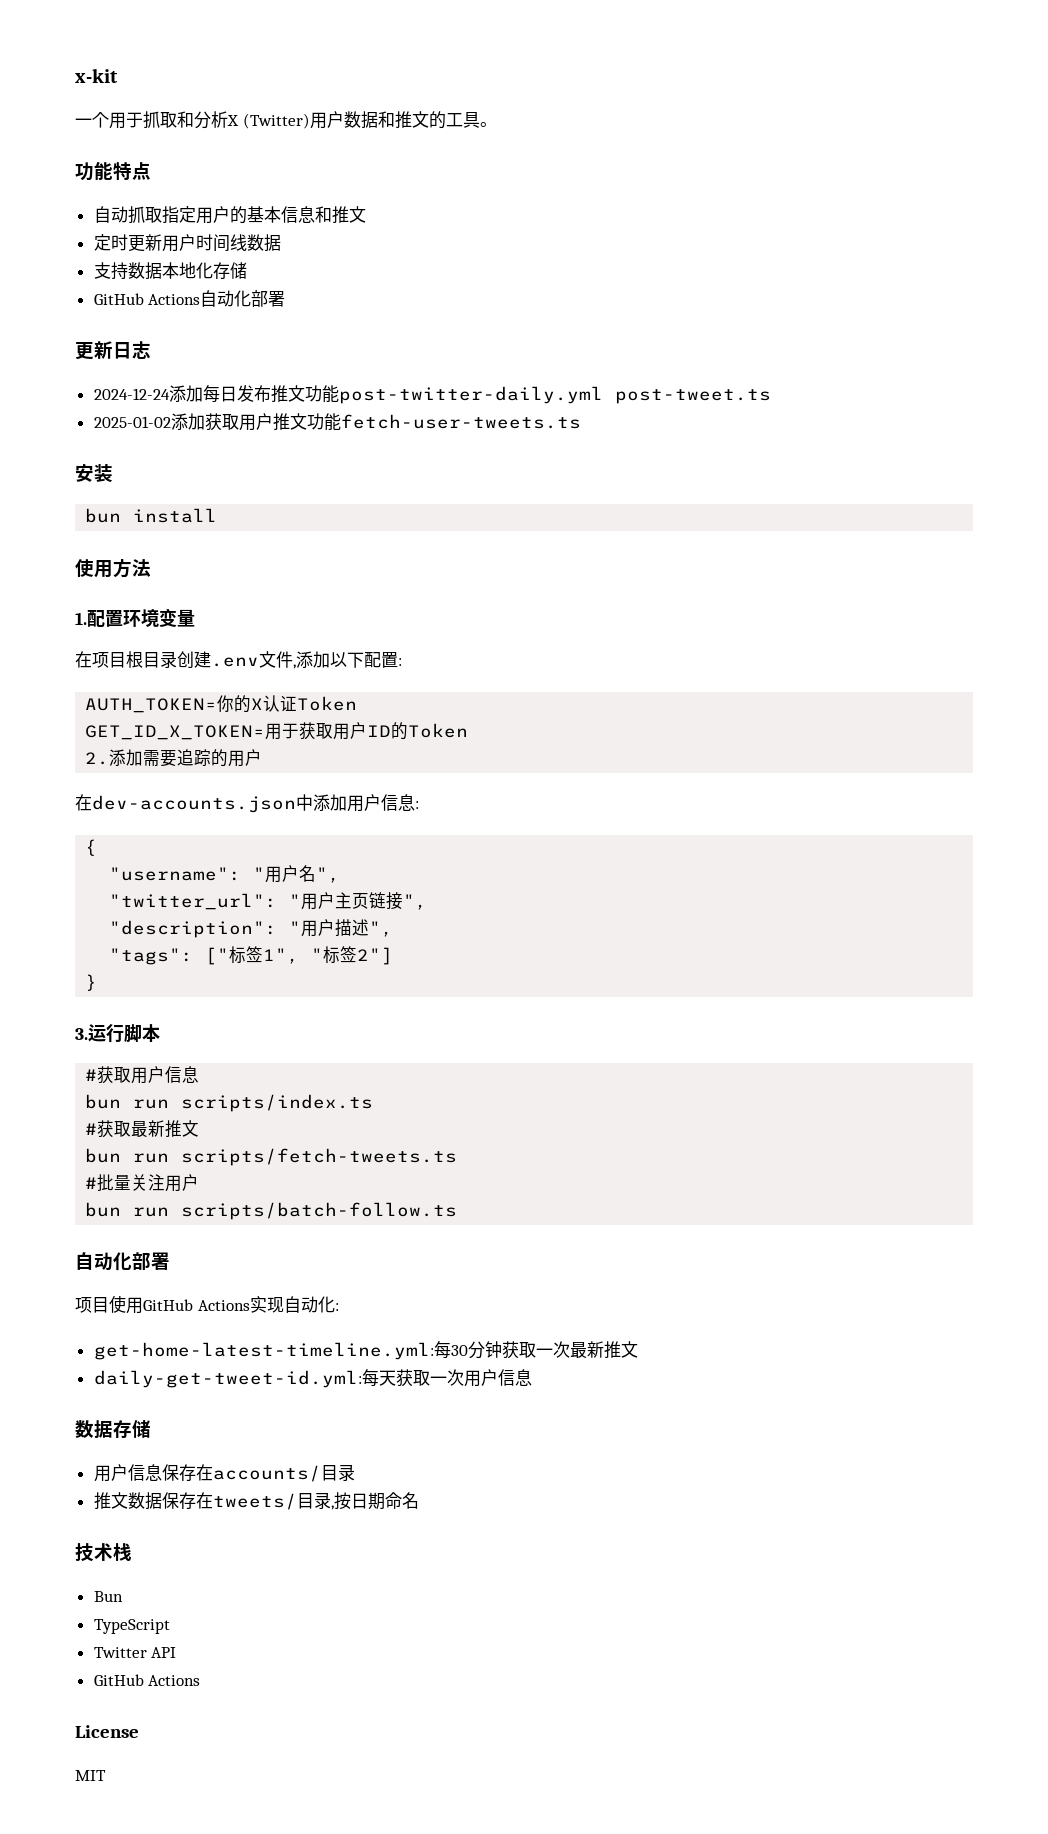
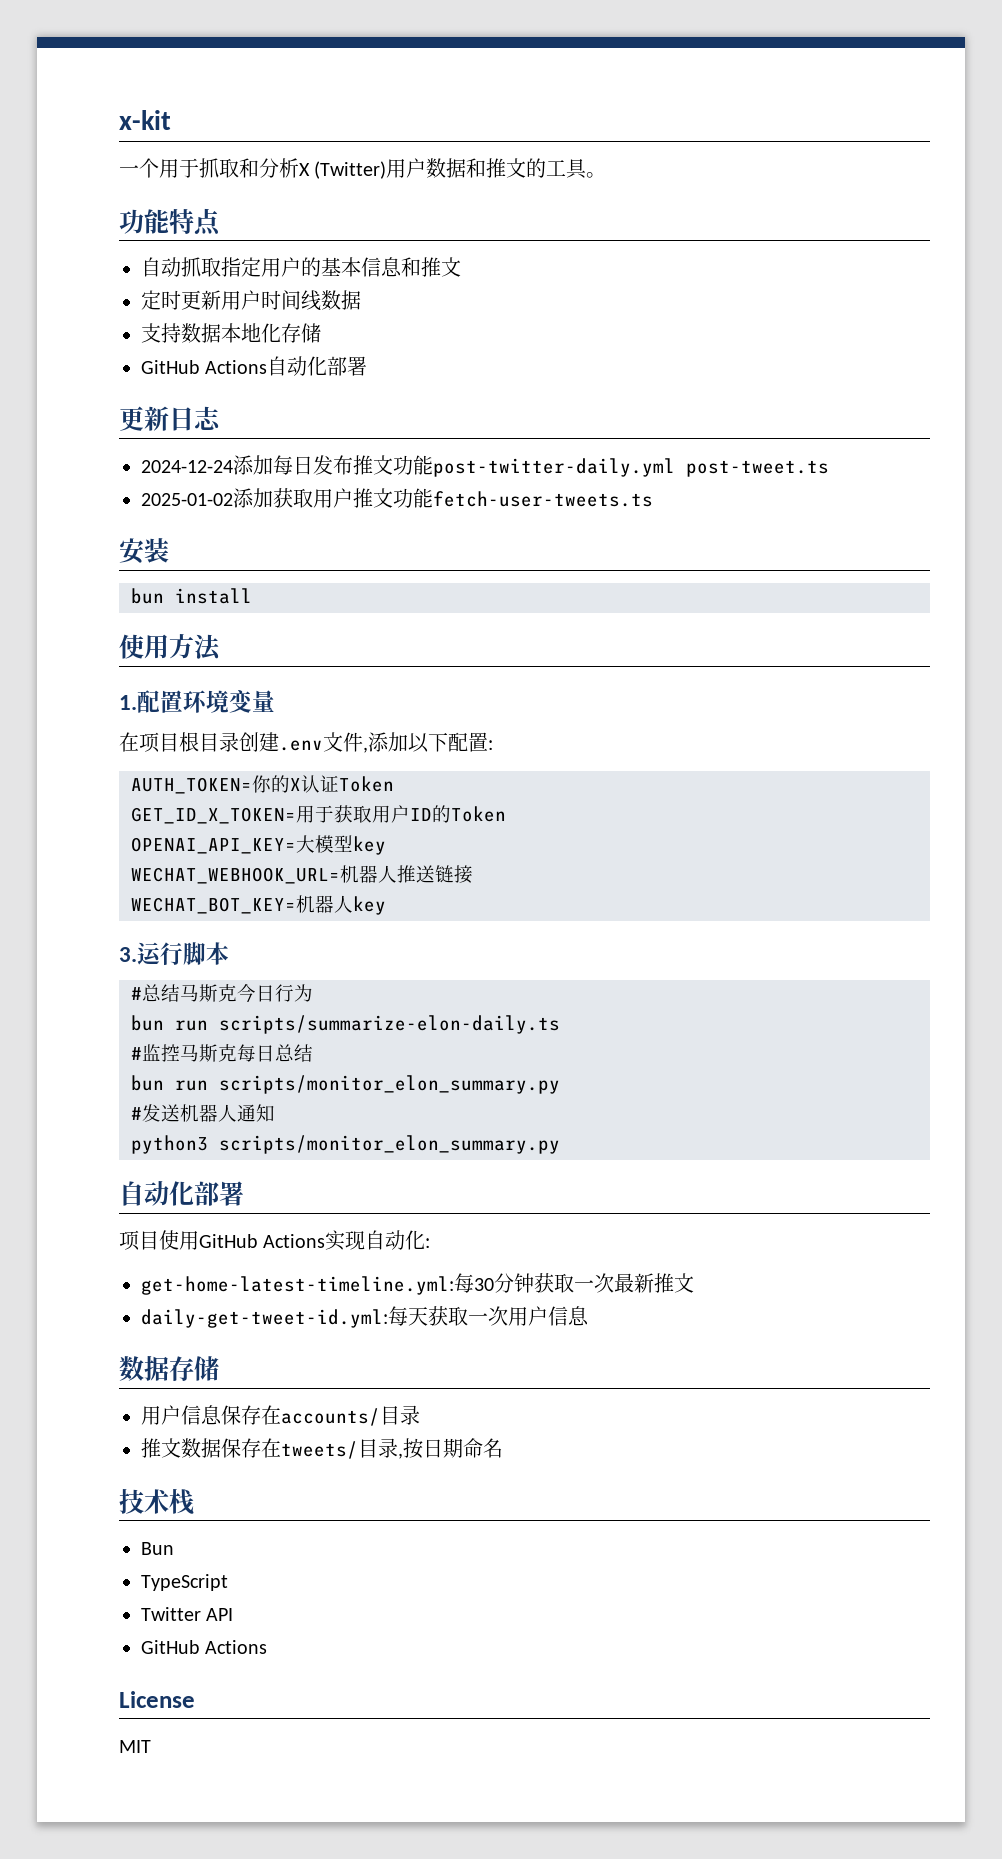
[85,749,263,767] [75,794,419,813] [85,839,98,856] [109,865,341,883] [109,892,428,910] [109,919,394,938] [109,946,394,965] [85,974,98,991] 2.添加需要追踪的用户 // 在dev-accounts.json中添加用户信息: // { // "username": "用户名", // "twitter_url": "用户主页链接", // "description": "用户描述", // "tags": ["标签1", "标签2"] // } -> [131,835,386,855] [131,865,473,884] [131,895,386,915] OPENAI_API_KEY=大模型key // WECHAT_WEBHOOK_URL=机器人推送链接 // WECHAT_BOT_KEY=机器人key
[97,1066,200,1084] [85,1094,374,1112] [85,1120,200,1138] [85,1148,458,1166] [85,1174,200,1192] [85,1202,458,1220] 获取用户信息 // bun run scripts/index.ts // #获取最新推文 // bun run scripts/fetch-tweets.ts // #批量关注用户 // bun run scripts/batch-follow.ts -> [142,984,313,1003] [131,1015,560,1034] [131,1044,313,1062] [131,1075,560,1094] [131,1104,275,1122] [131,1135,560,1154] 总结马斯克今日行为 // bun run scripts/summarize-elon-daily.ts // #监控马斯克每日总结 // bun run scripts/monitor_elon_summary.py // #发送机器人通知 // python3 scripts/monitor_elon_summary.py

